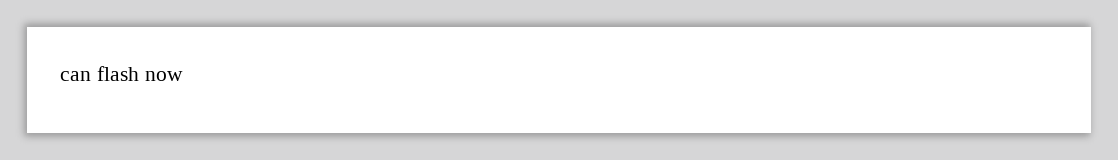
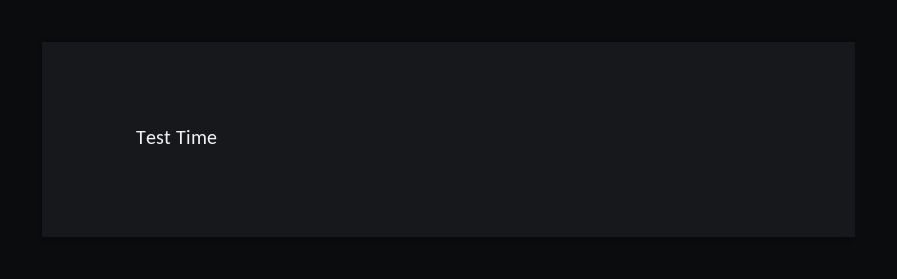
[60,66,183,81] can flash now -> [136,130,218,144] Test Time

